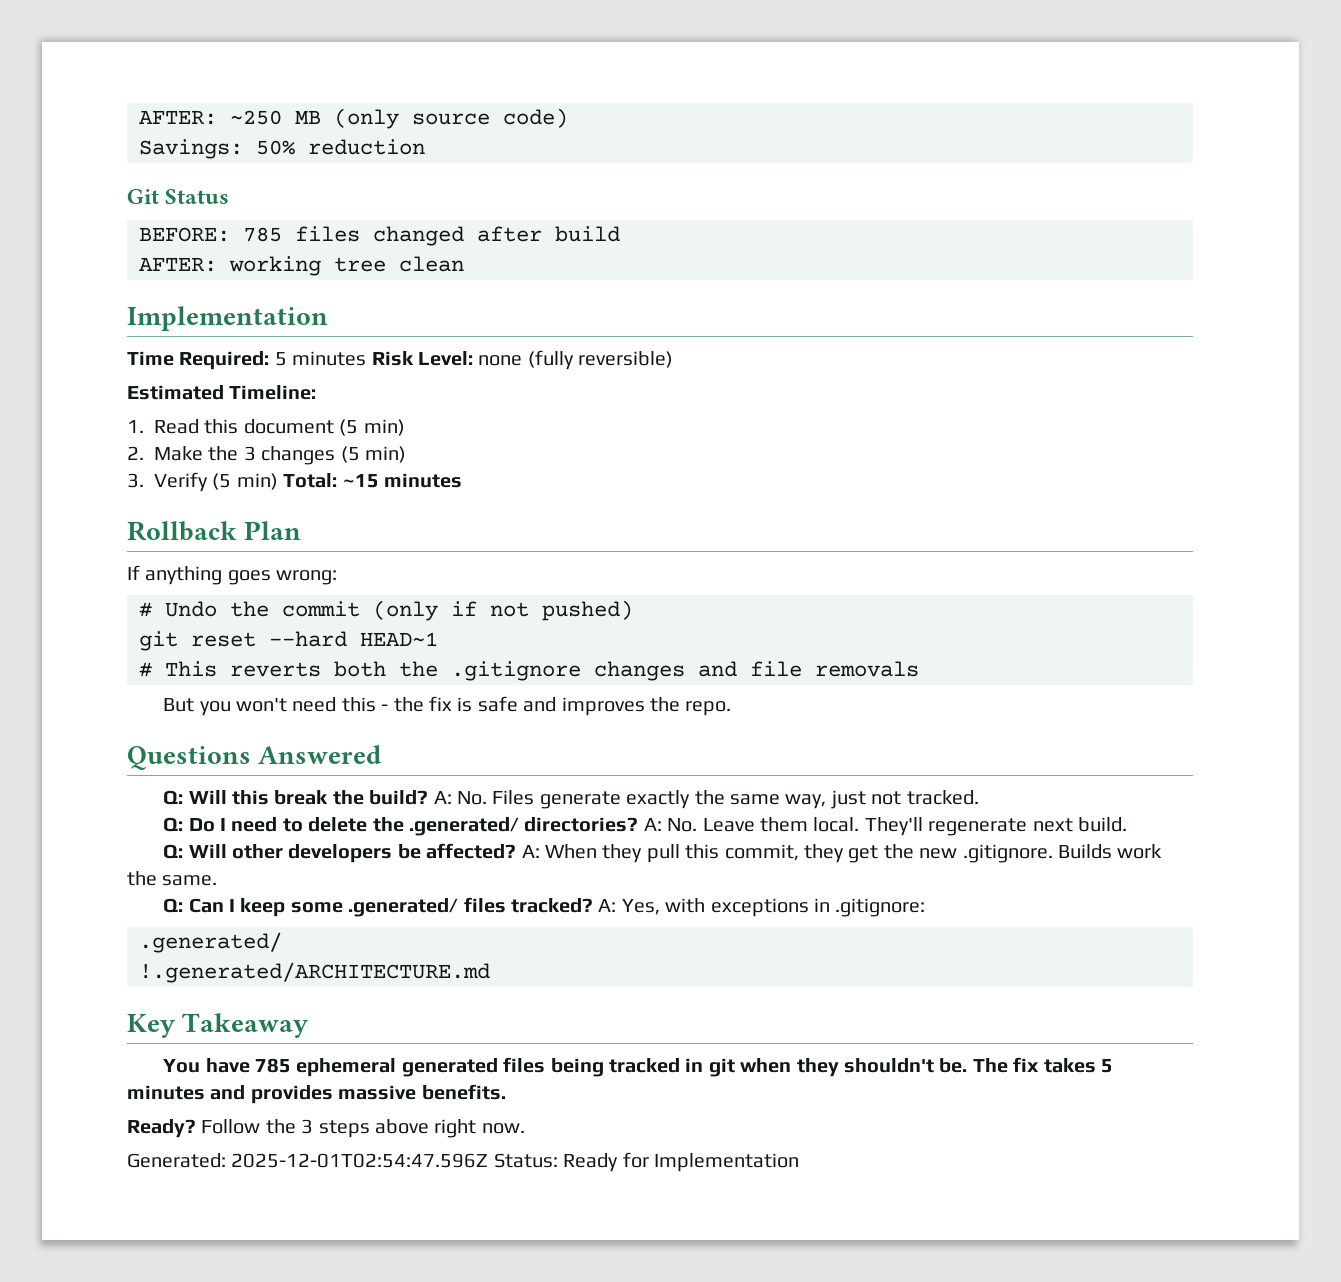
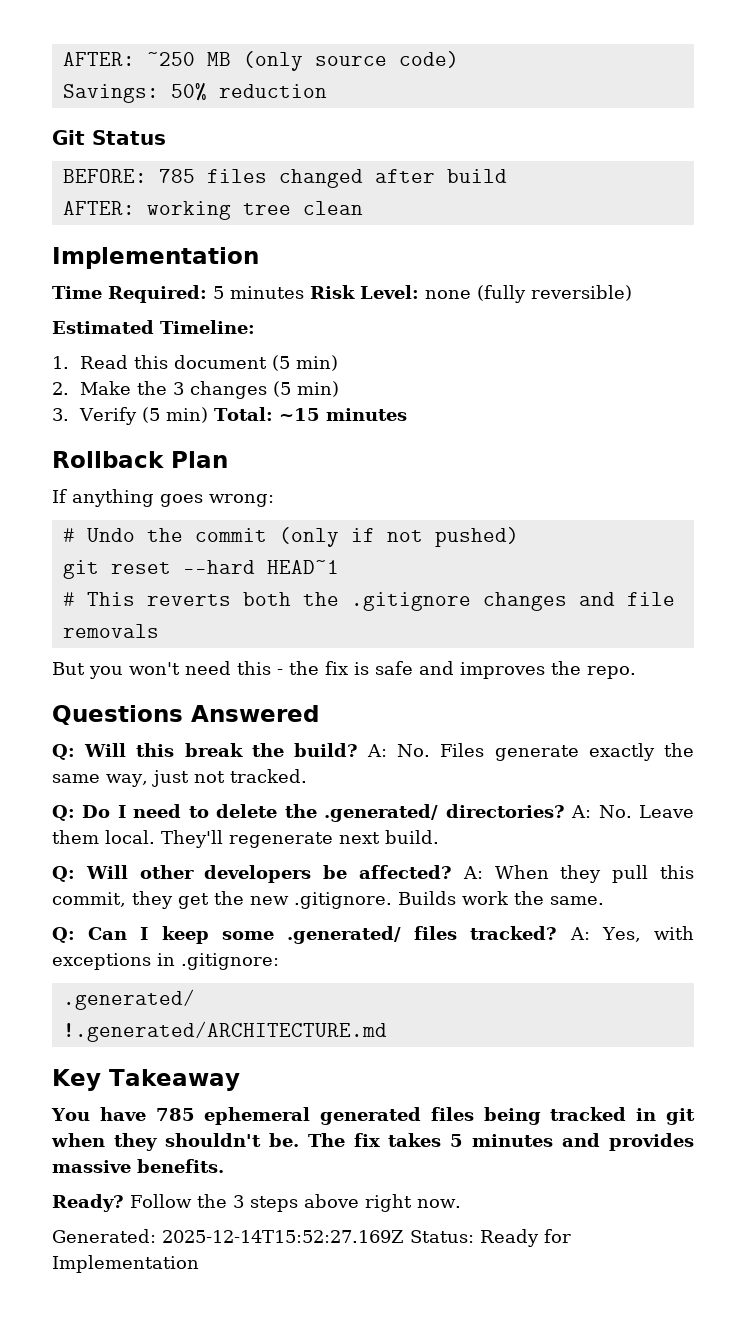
[231,1153,489,1168] 2025-12-01T02:54:47.596Z -> [162,1230,404,1243] 2025-12-14T15:52:27.169Z

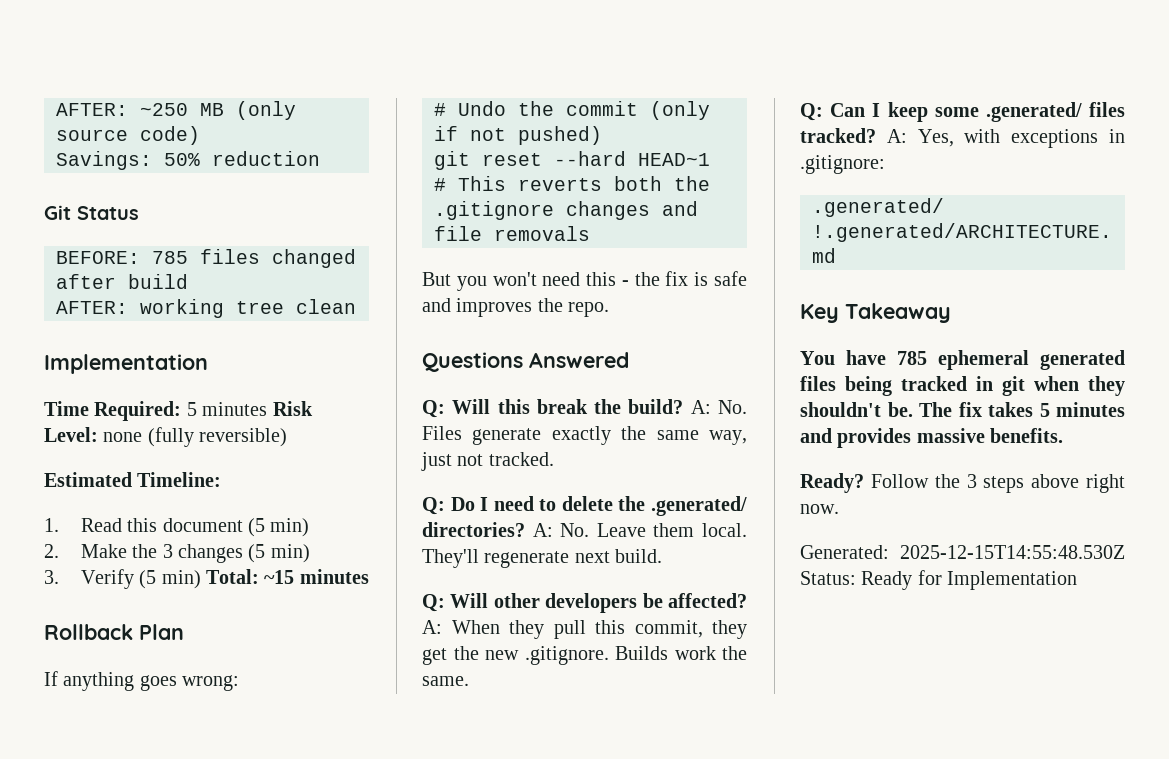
[162,1230,404,1243] 2025-12-14T15:52:27.169Z -> [900,545,1125,559] 2025-12-15T14:55:48.530Z

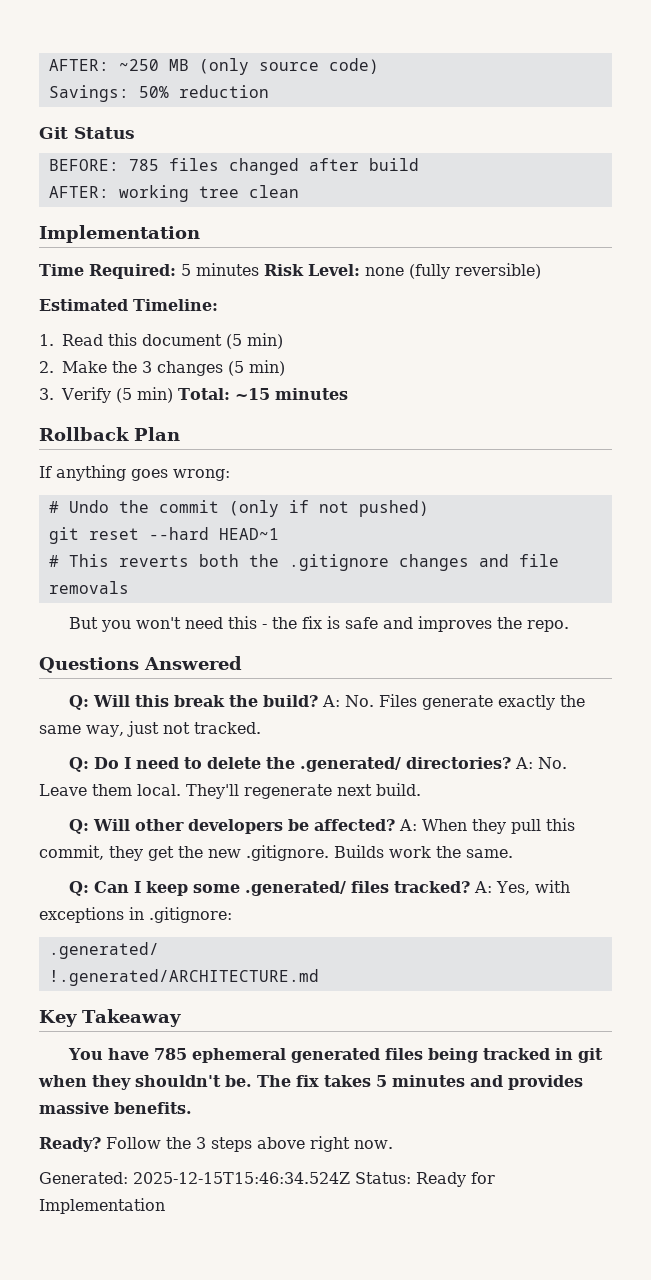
[900,545,1125,559] 2025-12-15T14:55:48.530Z -> [133,1172,350,1184] 2025-12-15T15:46:34.524Z

